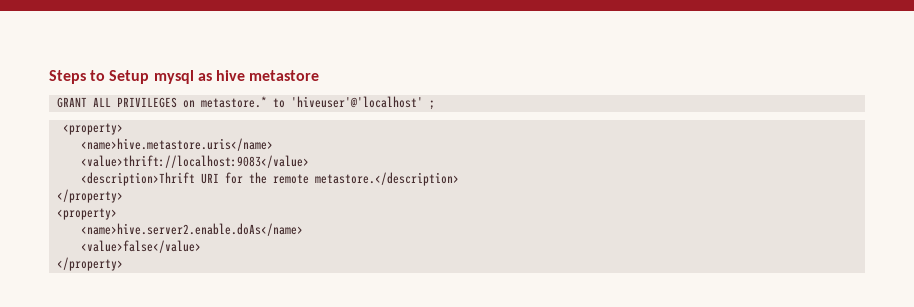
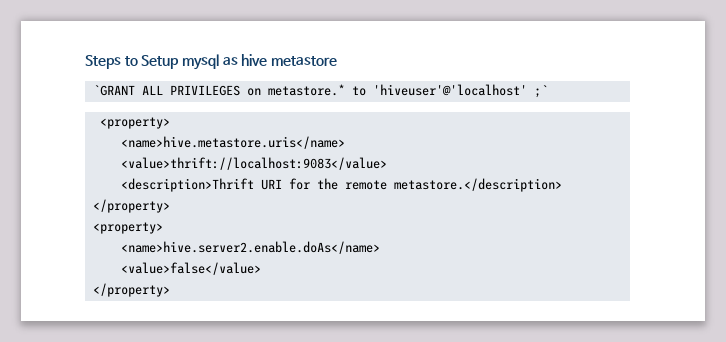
[57,97,88,108] GRANT -> [93,85,136,96] `GRANT
[429,100,436,110] ; -> [534,85,549,98] ;`

